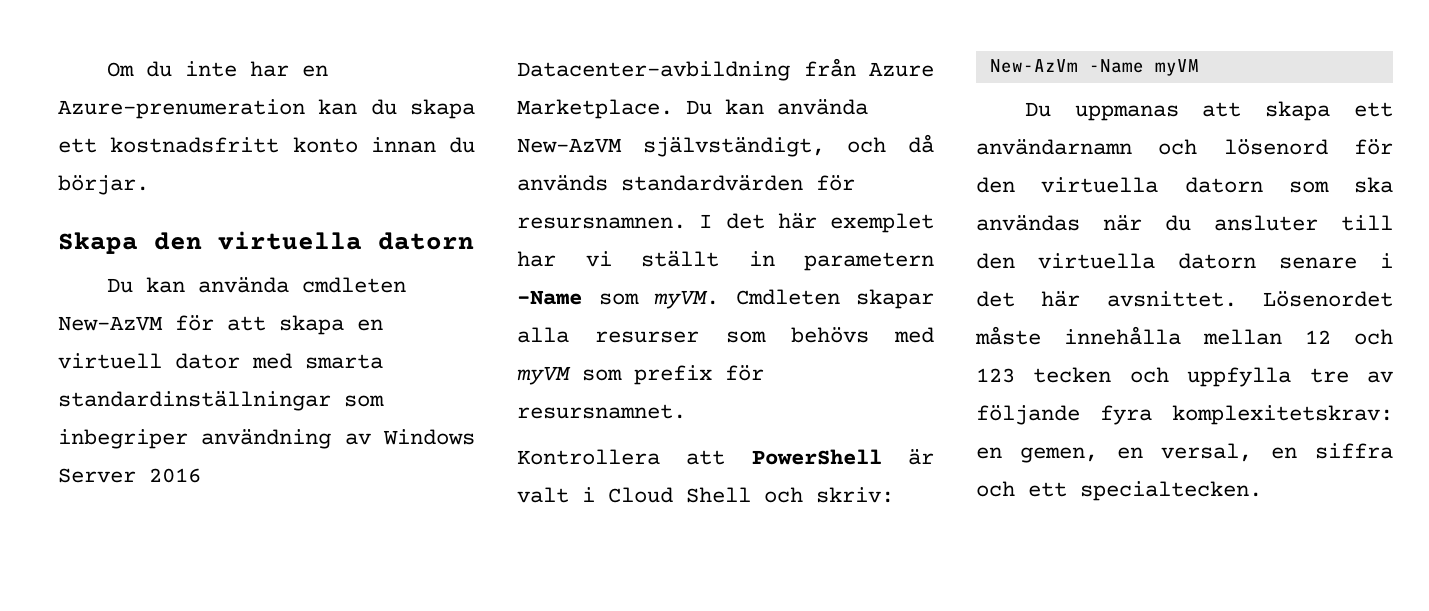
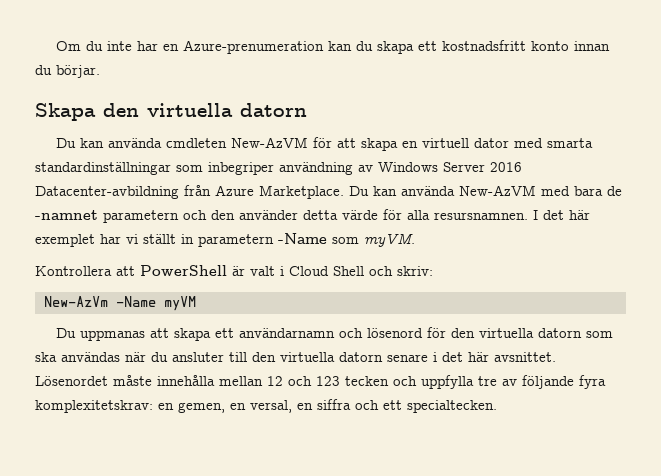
[643,134,934,157] [517,175,855,191] självständigt, och då används standardvärden för -> [541,186,622,196] [35,209,430,223] med bara de -namnet parametern och den använder detta värde för alla
[735,289,934,309] [517,327,934,343] [517,365,764,385] [517,404,686,419] Cmdleten skapar alla resurser som behövs med myVM som prefix för resursnamnet. -> (415, 240) none

